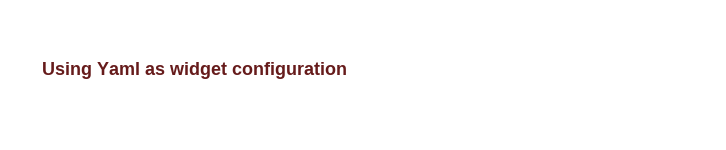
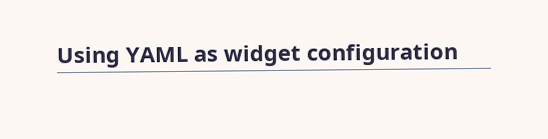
[97,62,140,75] Yaml -> [125,46,188,63] YAML

